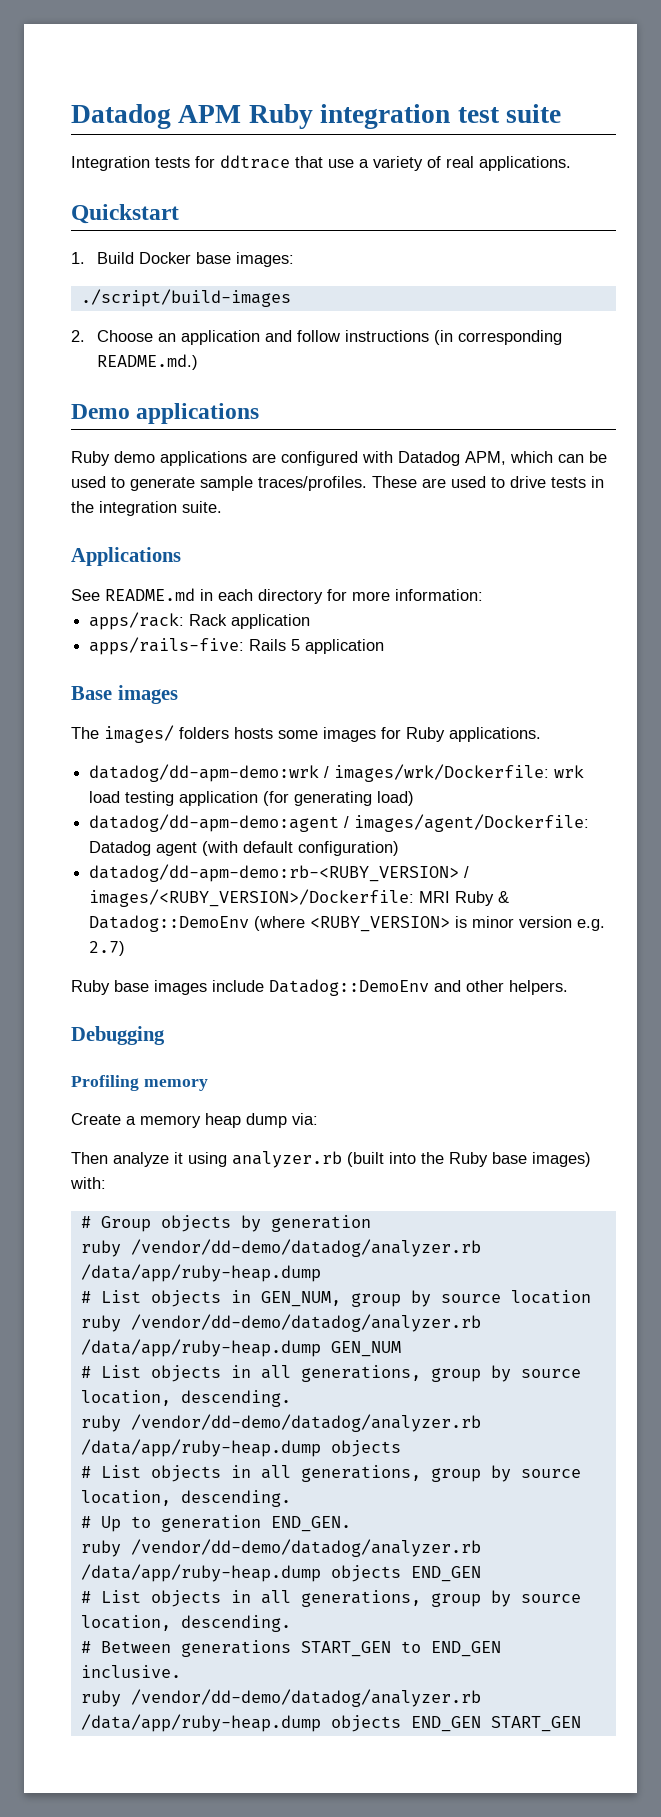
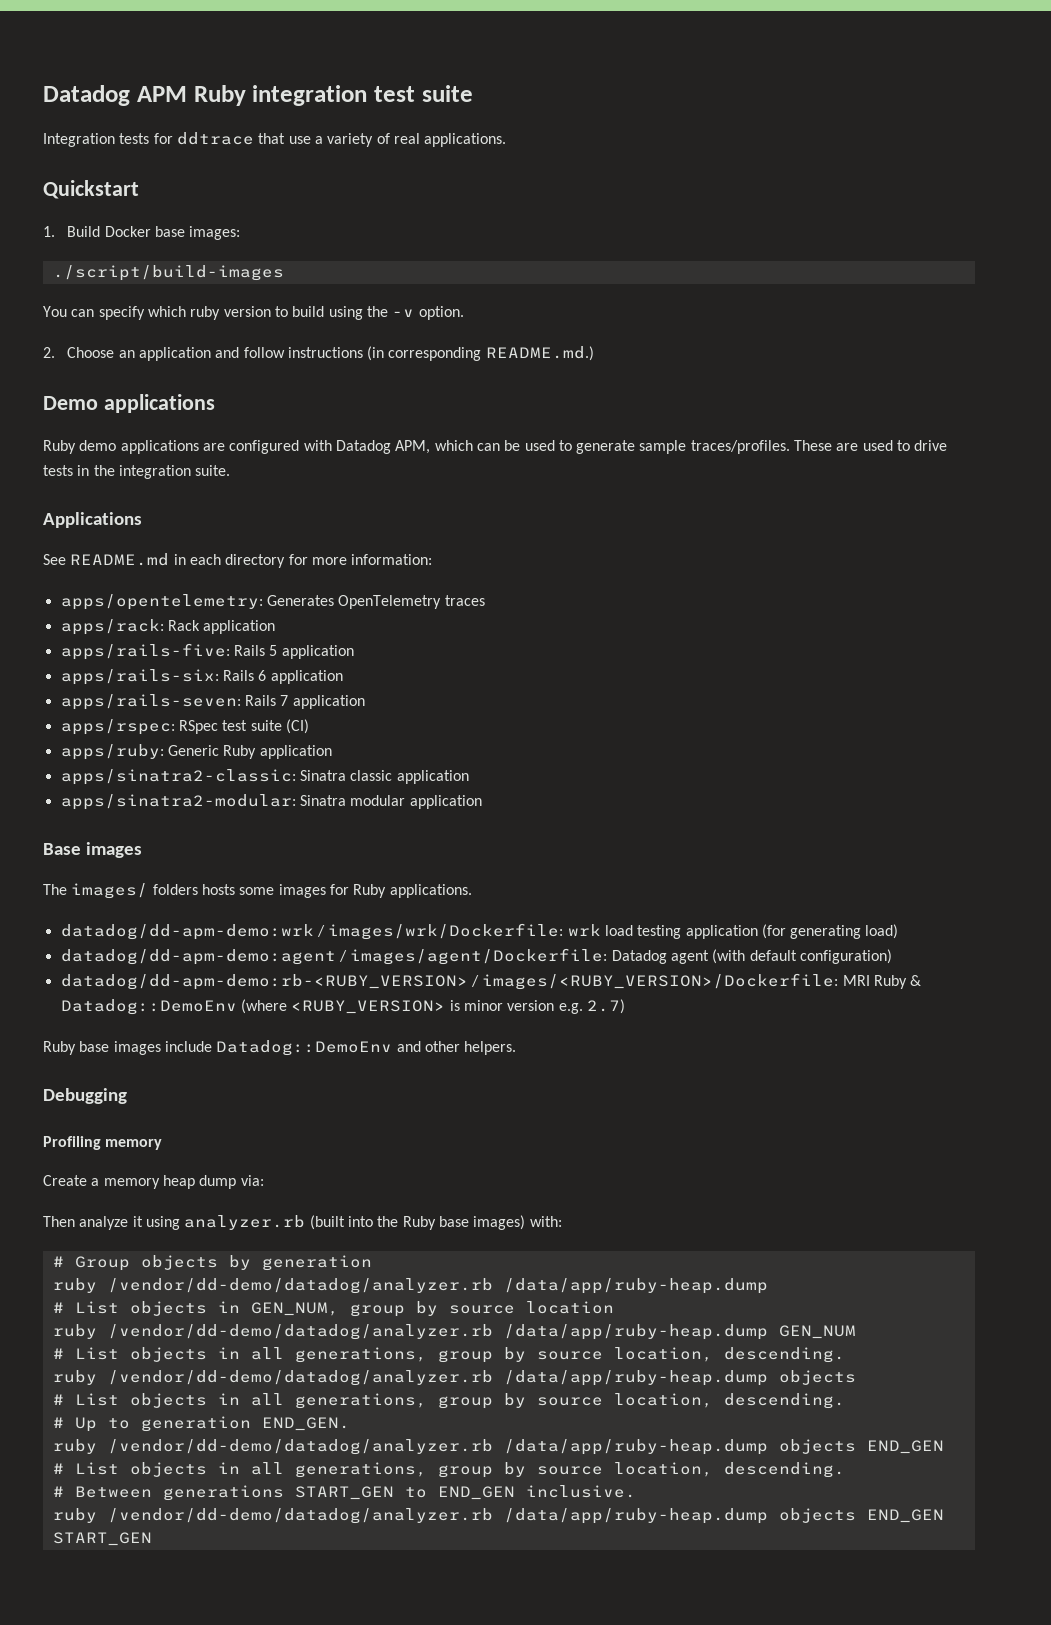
(291, 298) none -> [43,306,464,320] // You can specify which ruby version to build using the -v option.
(483, 595) none -> [60,594,485,610] // apps/opentelemetry: Generates OpenTelemetry traces
(385, 646) none -> [60,669,343,685] [60,694,365,710] [60,719,309,735] [60,744,332,760] [60,769,469,785] [60,794,482,810] // apps/rails-six: Rails 6 application // apps/rails-seven: Rails 7 application // apps/rspec: RSpec test suite (CI) // apps/ruby: Generic Ruby application // apps/sinatra2-classic: Sinatra classic application // apps/sinatra2-modular: Sinatra modular application

